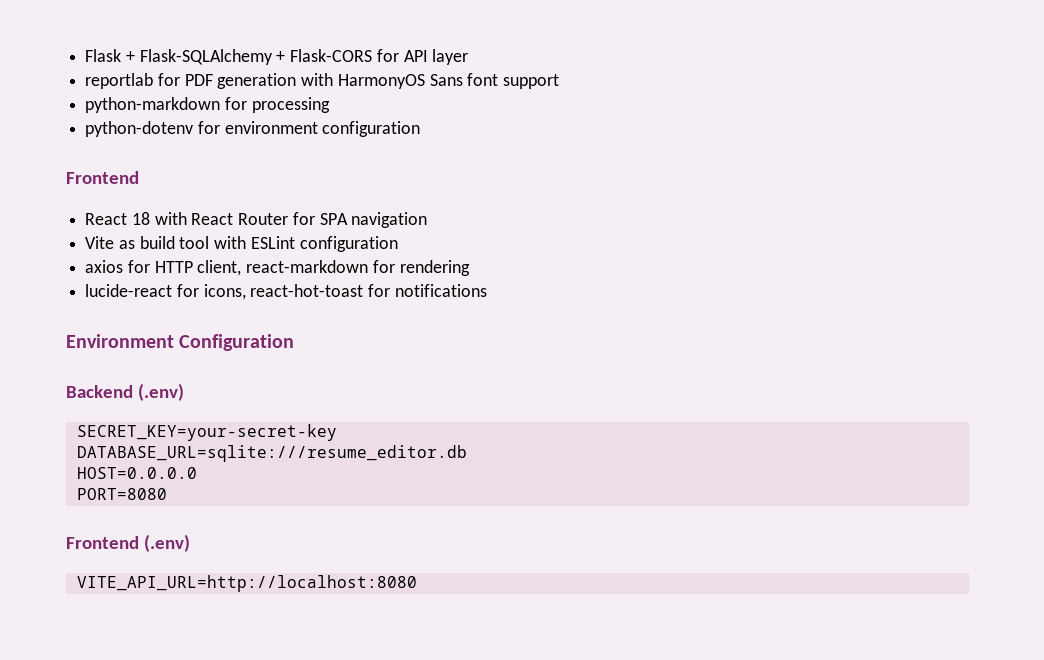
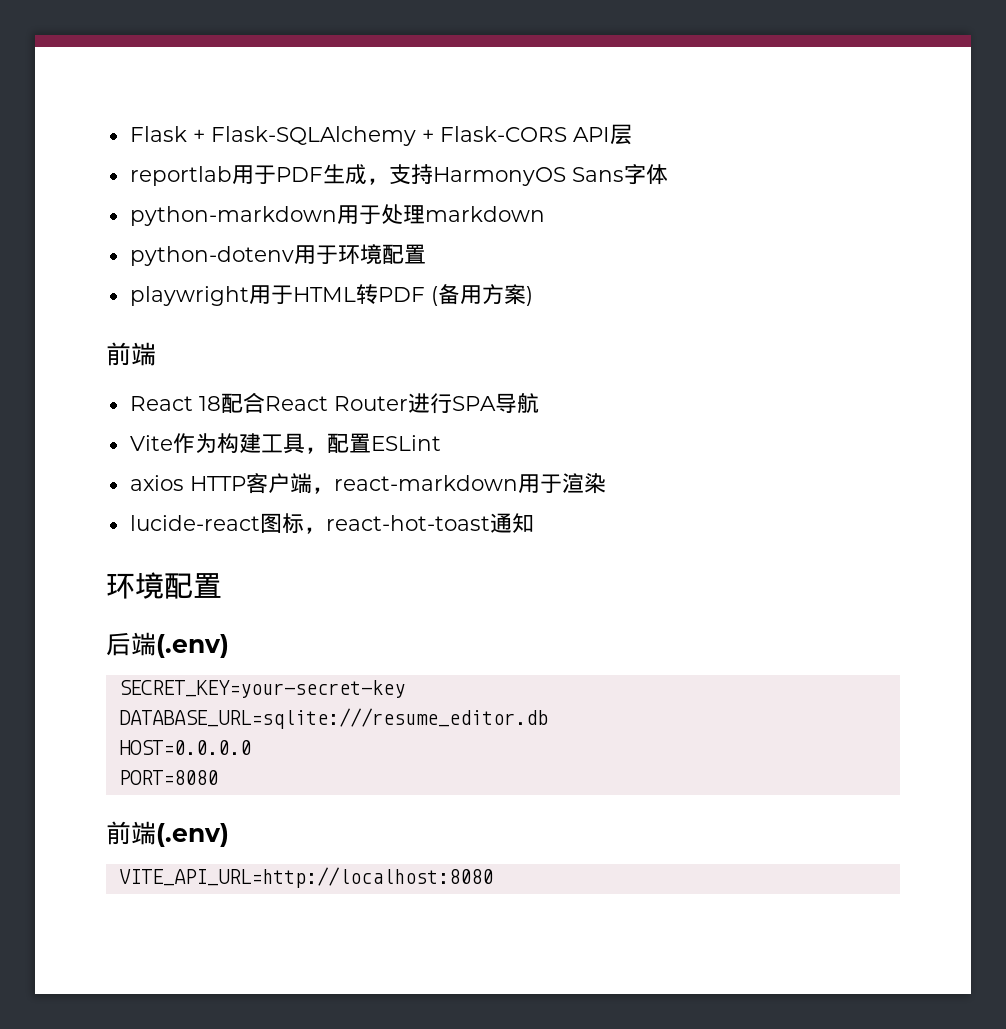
[376,49,469,65] [85,73,560,89] [85,97,330,113] [85,121,421,137] [66,171,139,184] for API layer // reportlab for PDF generation with HarmonyOS Sans font support // python-markdown for processing // python-dotenv for environment configuration // Frontend -> [572,124,632,145] [129,164,668,186] [129,204,545,226] [129,244,426,266] [129,284,533,306] [106,342,156,366] API层 // reportlab用于PDF生成，支持HarmonyOS Sans字体 // python-markdown用于处理markdown // python-dotenv用于环境配置 // playwright用于HTML转PDF (备用方案) // 前端
[154,212,187,225] with -> [220,392,265,413] 配合
[292,212,428,228] [85,236,247,249] for SPA navigation // Vite as build tool with -> [407,393,539,414] [129,433,371,454] 进行SPA导航 // Vite作为构建工具，配置
[299,236,398,252] configuration -> (441, 443) none
[127,260,470,276] [85,284,487,300] [66,334,295,351] [66,385,133,398] for HTTP client, react-markdown for rendering // lucide-react for icons, react-hot-toast for notifications // Environment Configuration // Backend -> [189,473,606,494] [129,513,534,534] [106,572,222,599] [106,632,156,656] HTTP客户端，react-markdown用于渲染 // lucide-react图标，react-hot-toast通知 // 环境配置 // 后端
[66,536,139,549] Frontend -> [106,821,156,845] 前端

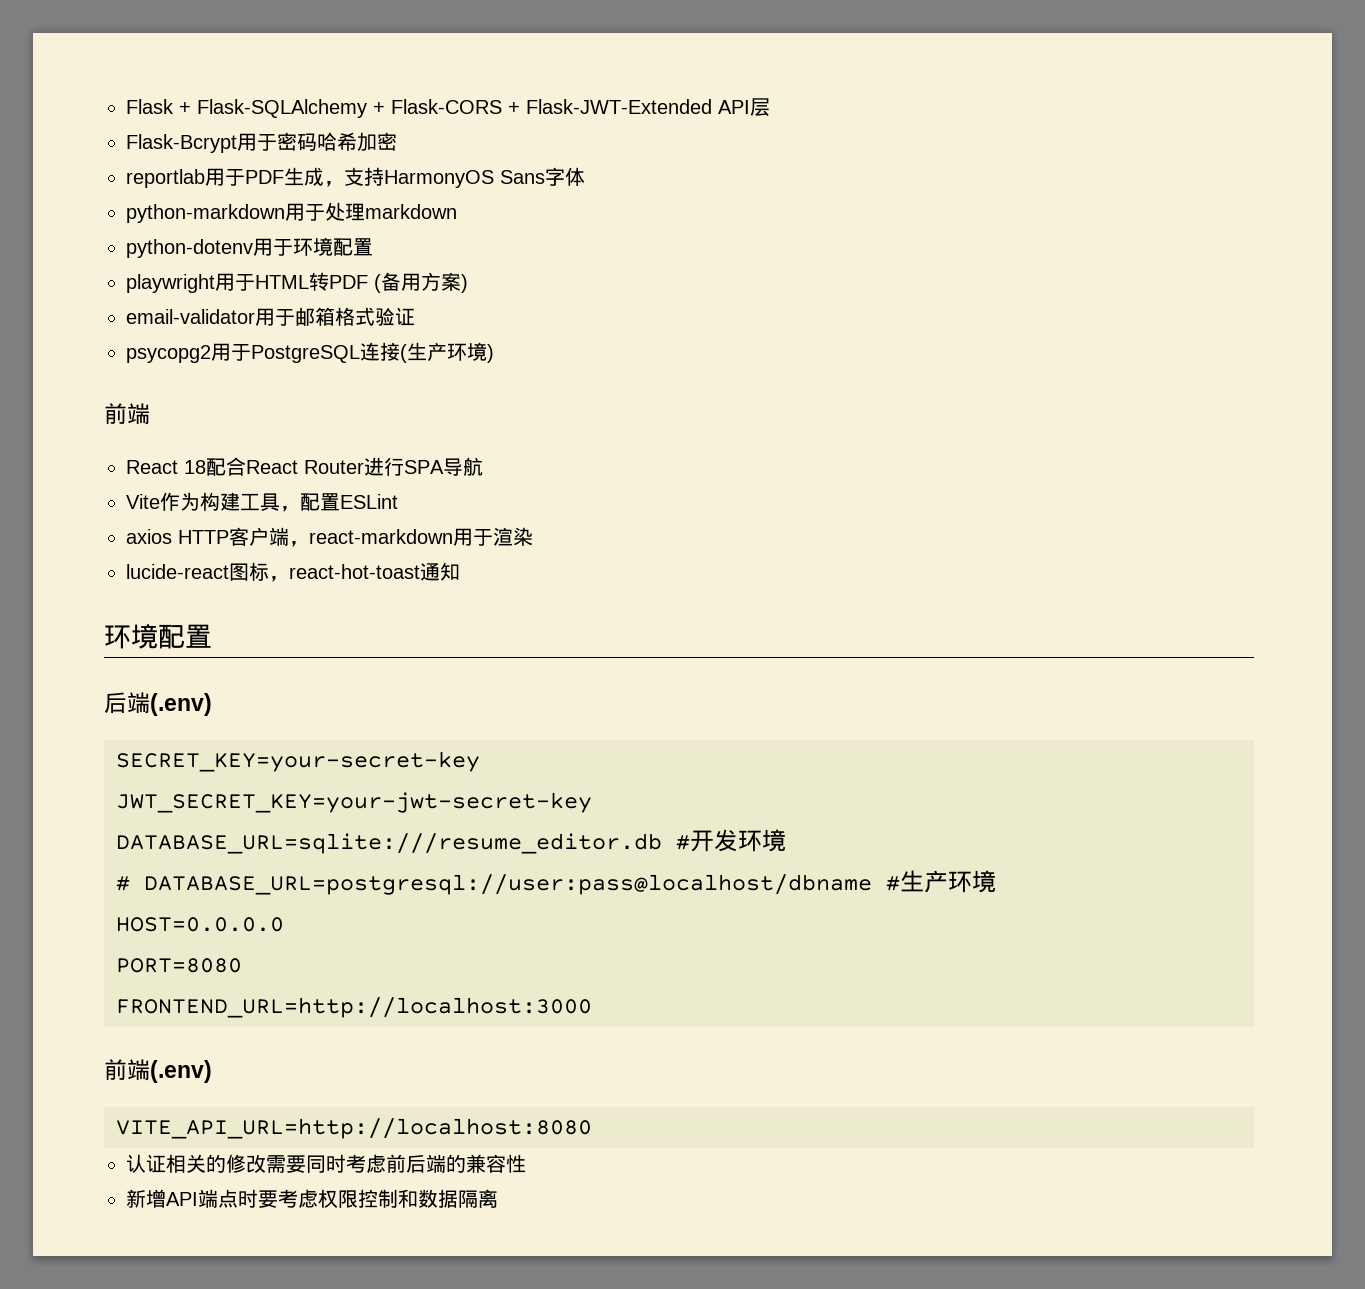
(567, 134) none -> [508,99,712,114] + Flask-JWT-Extended
(632, 134) none -> [126,132,397,153] // Flask-Bcrypt用于密码哈希加密
(533, 296) none -> [126,307,415,326] [126,342,494,363] // email-validator用于邮箱格式验证 // psycopg2用于PostgreSQL连接(生产环境)
(405, 689) none -> [116,792,592,813] // JWT_SECRET_KEY=your-jwt-secret-key
(548, 718) none -> [676,829,786,852] [116,870,996,895] #开发环境 // # DATABASE_URL=postgresql://user:pass@localhost/dbname #生产环境
(218, 777) none -> [116,997,592,1018] // FRONTEND_URL=http://localhost:3000
(493, 877) none -> [126,1154,526,1173] [126,1189,498,1208] // 认证相关的修改需要同时考虑前后端的兼容性 // 新增API端点时要考虑权限控制和数据隔离

